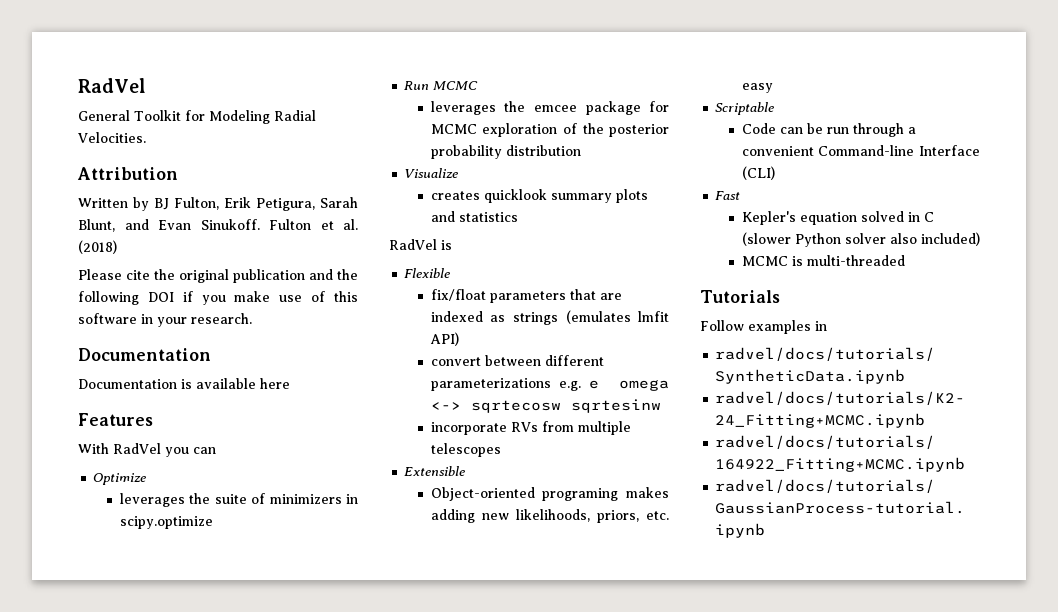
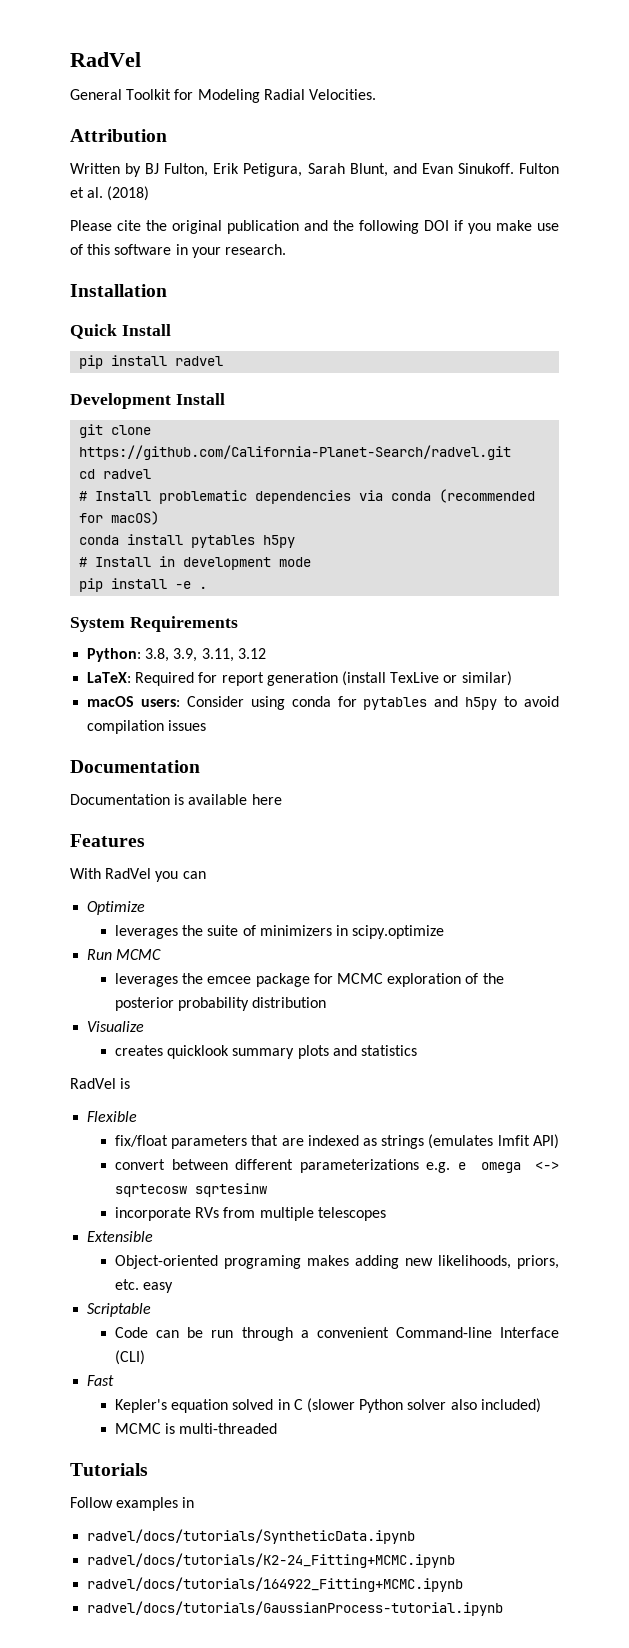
(252, 318) none -> [70,284,167,297] [70,324,171,339] [79,355,224,369] [70,393,225,409] [79,424,152,438] [79,445,512,460] [79,469,152,479] [79,489,536,504] [79,511,160,525] [79,534,296,548] [79,556,312,570] [79,578,208,592] [70,616,238,632] [87,648,266,662] [87,671,512,686] [87,696,559,710] [87,720,207,734] // Installation // Quick Install // pip install radvel // Development Install // git clone https://github.com/California-Planet-Search/radvel.git // cd radvel // # Install problematic dependencies via conda (recommended for macOS) // conda install pytables h5py // # Install in development mode // pip install -e . // System Requirements // Python: 3.8, 3.9, 3.11, 3.12 // LaTeX: Required for report generation (install TexLive or similar) // macOS users: Consider using conda for pytables and h5py to avoid compilation issues

